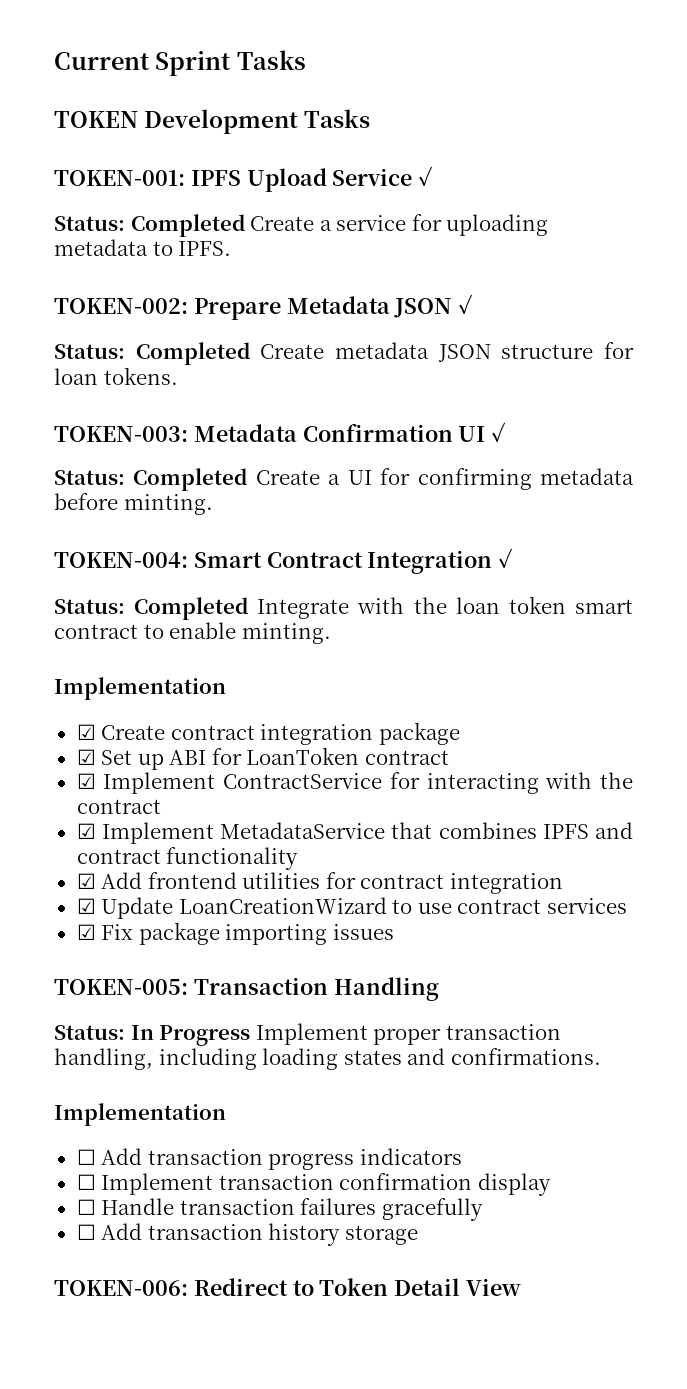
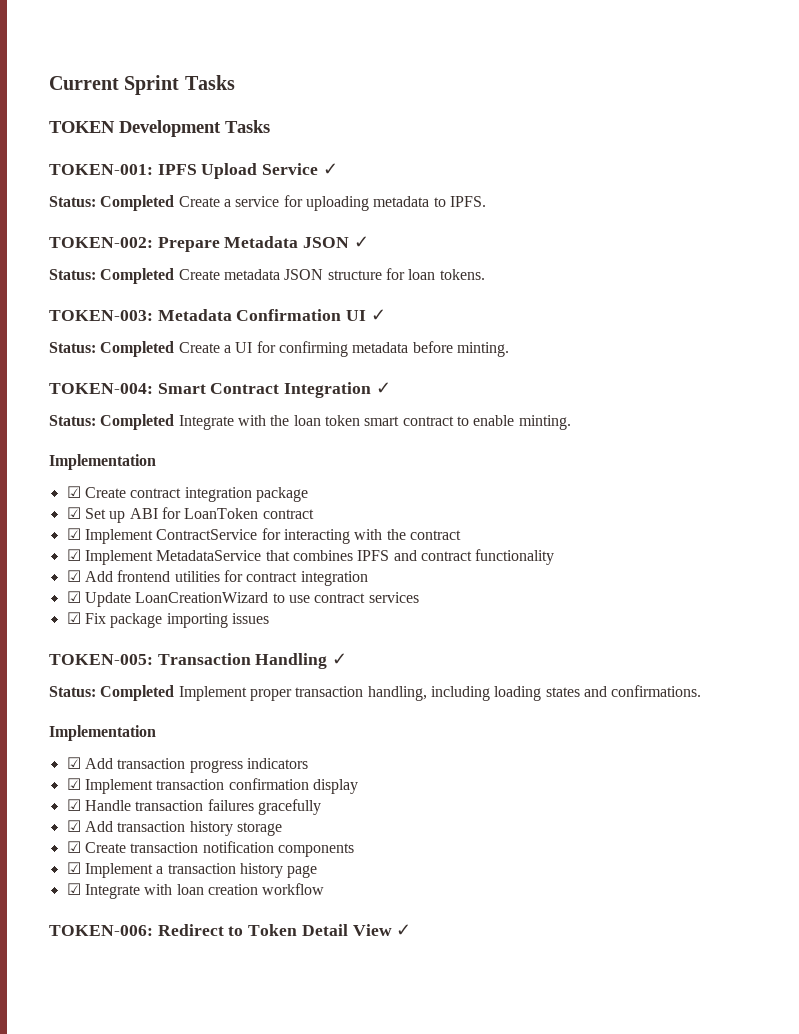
[54,1025,251,1046] // Status: In Progress -> [332,653,348,665] [49,685,175,701] ✓ // Status: Completed
[76,1149,96,1165] ☐ -> [66,757,81,769] ☑
[76,1174,96,1190] ☐ -> [66,778,81,790] ☑
[76,1199,96,1215] ☐ -> [66,799,81,811] ☑
[76,1224,96,1240] ☐ -> [66,820,81,832] ☑
(418, 1235) none -> [66,841,354,857] [66,862,318,878] [66,883,325,899] // ☑ Create transaction notification components // ☑ Implement a transaction history page // ☑ Integrate with loan creation workflow
(522, 1287) none -> [396,924,412,936] ✓

